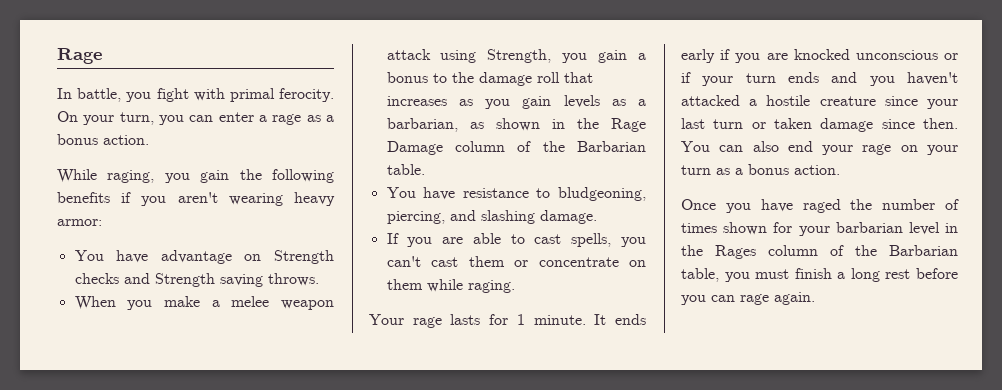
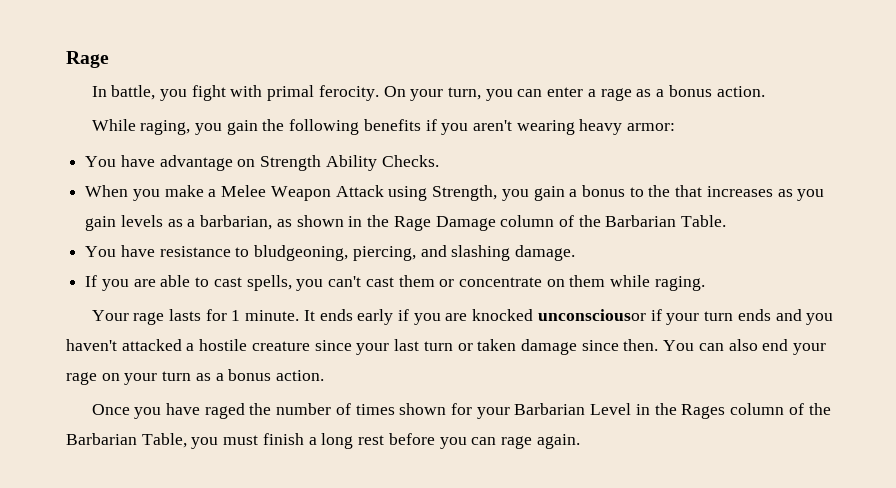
[74,273,319,287] checks and Strength saving throws. -> [325,155,439,171] Ability Checks.
[231,296,334,310] [386,49,431,60] melee weapon attack -> [221,185,384,201] Melee Weapon Attack
[478,72,560,86] damage roll -> (671, 191) none
[386,164,425,175] table. -> [681,215,727,227] Table.
[855,50,958,60] unconscious or -> [537,309,646,321] unconsciousor
[835,222,940,235] barbarian level -> [514,403,632,415] Barbarian Level
[681,268,719,282] table, -> [141,433,187,448] Table,

